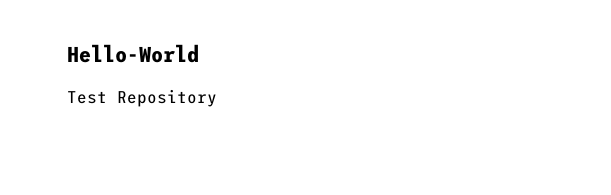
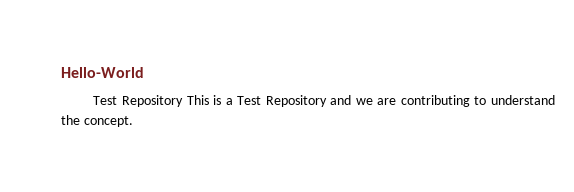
(217, 98) none -> [186,95,555,107] [61,115,133,127] This is a Test Repository and we are contributing to understand the concept.

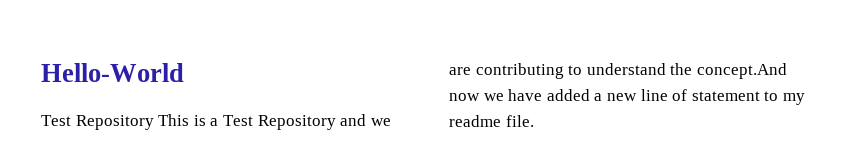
[83,116,133,127] concept. -> [696,63,787,79] [449,89,805,105] [449,115,534,127] concept.And now we have added a new line of statement to my readme file.

